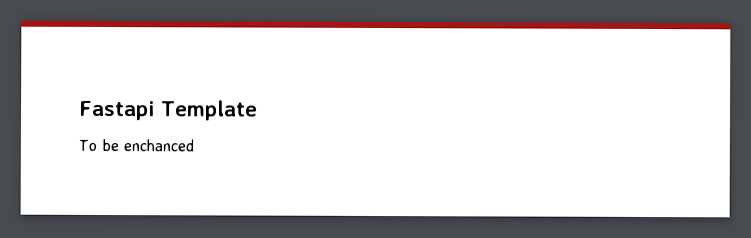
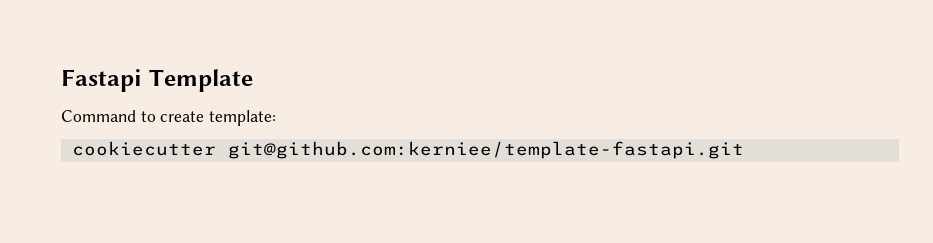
[78,138,194,152] To be enchanced -> [61,110,277,126] [71,141,744,159] Command to create template: // cookiecutter git@github.com:kerniee/template-fastapi.git

